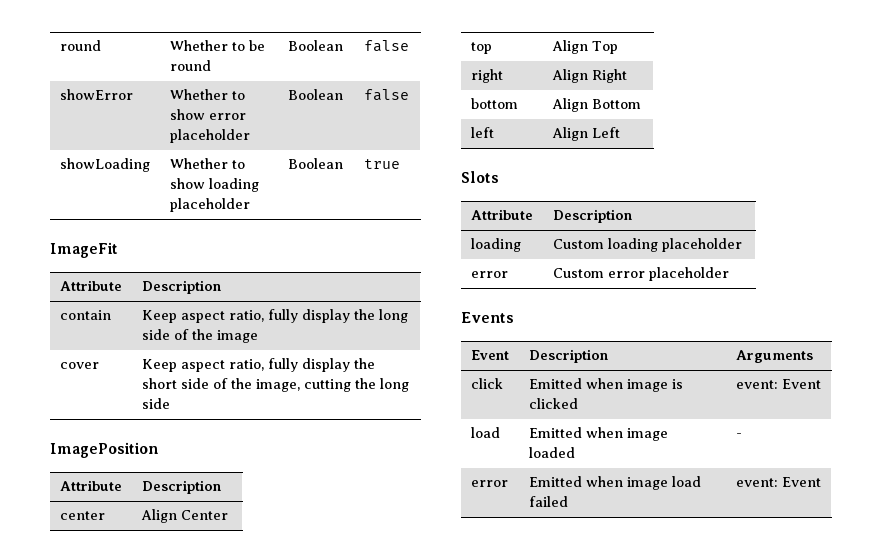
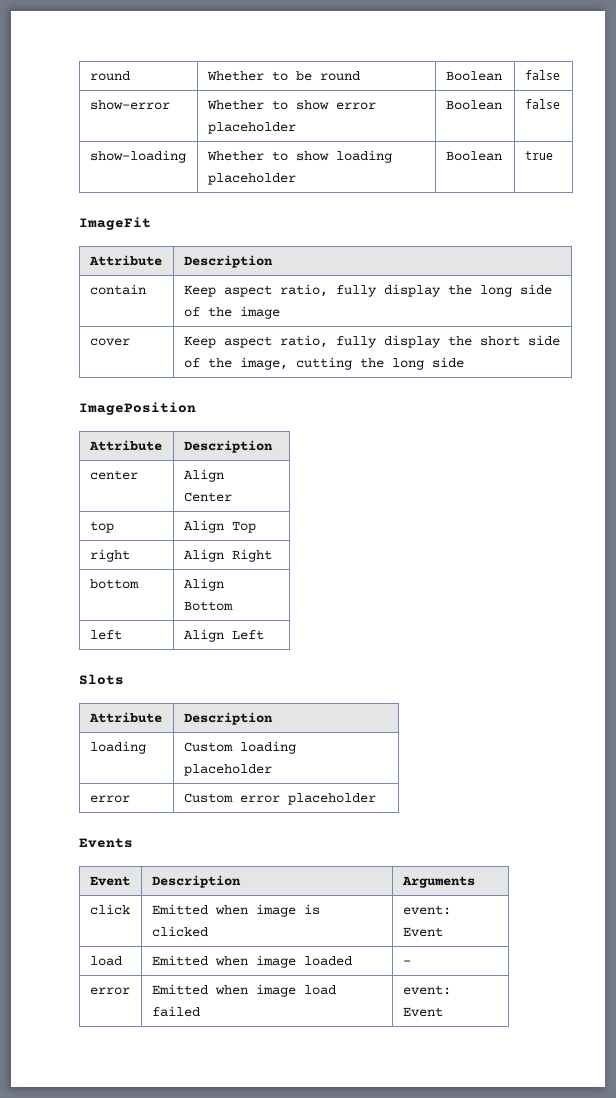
[59,89,133,100] showError -> [89,100,170,110] show-error
[59,158,150,172] showLoading -> [89,150,186,163] show-loading

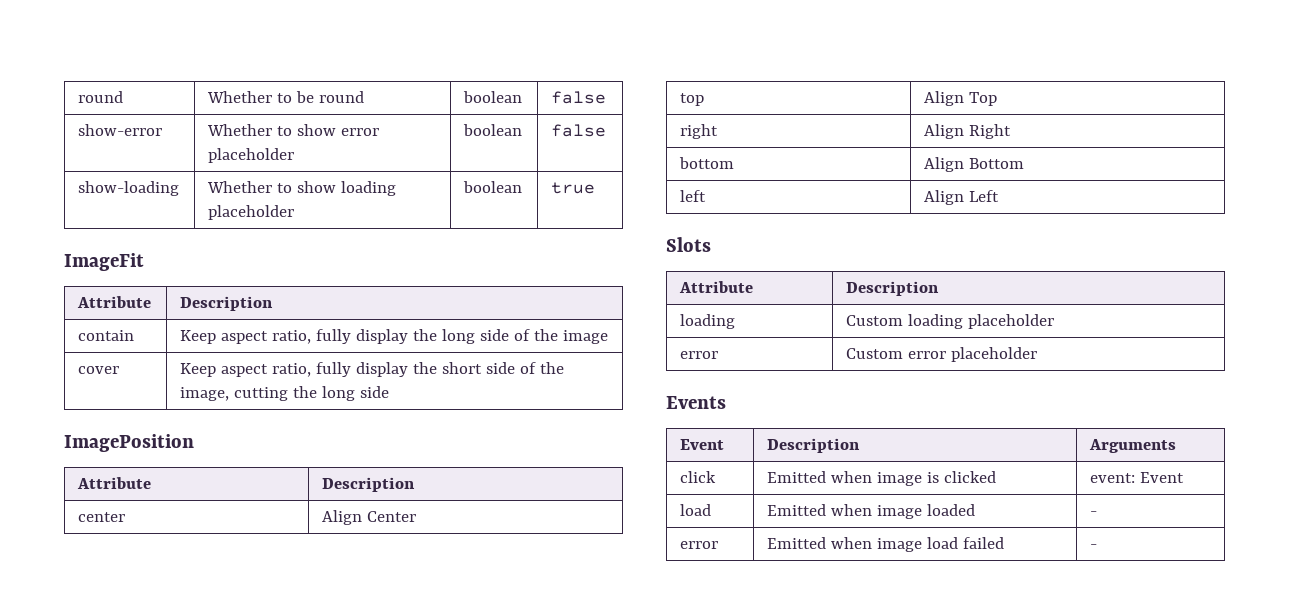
[445,71,502,81] Boolean -> [463,91,523,103] boolean
[445,100,502,110] Boolean -> [463,124,523,136] boolean
[445,151,502,161] Boolean -> [463,181,523,193] boolean
[402,985,451,995] [402,1007,443,1017] event: Event -> [1090,544,1098,549] -

